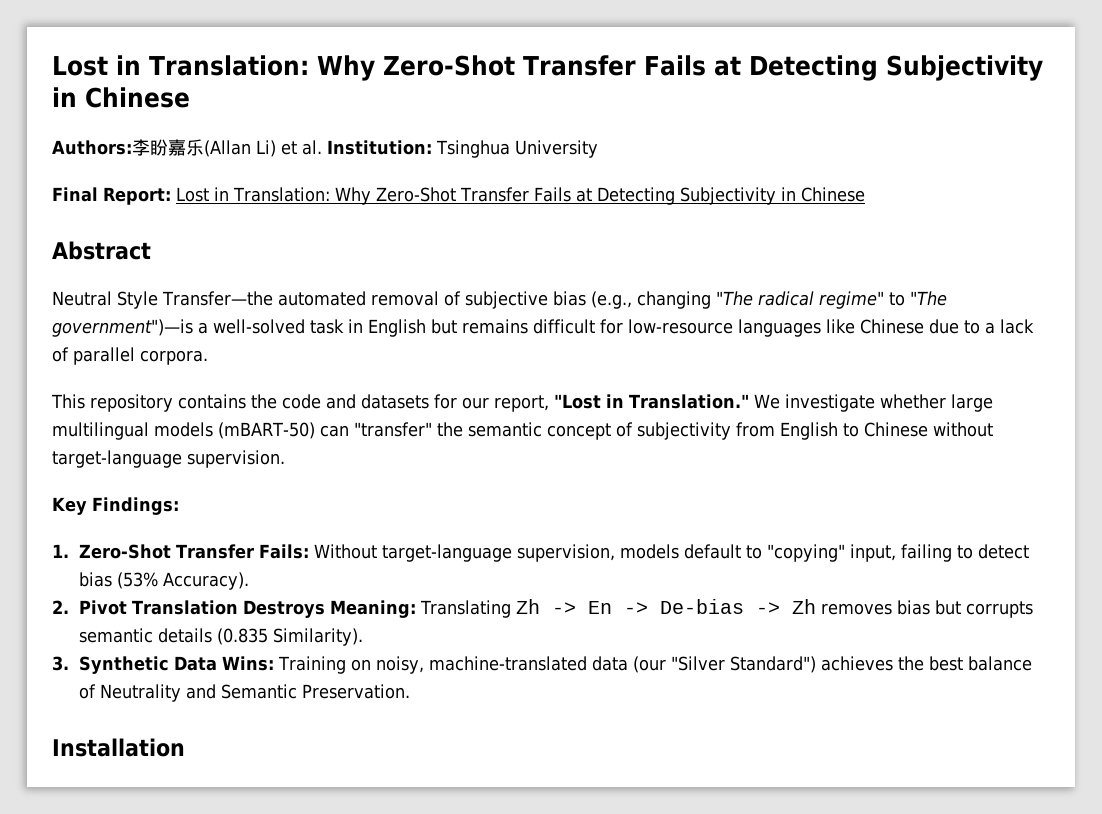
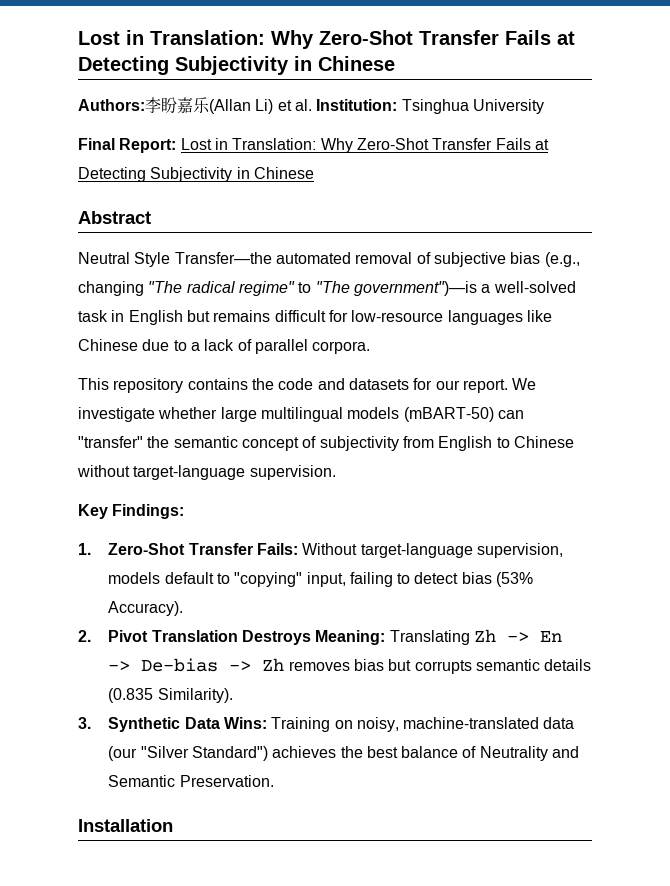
[494,394,749,412] report, "Lost in Translation." -> [462,379,508,393] report.

